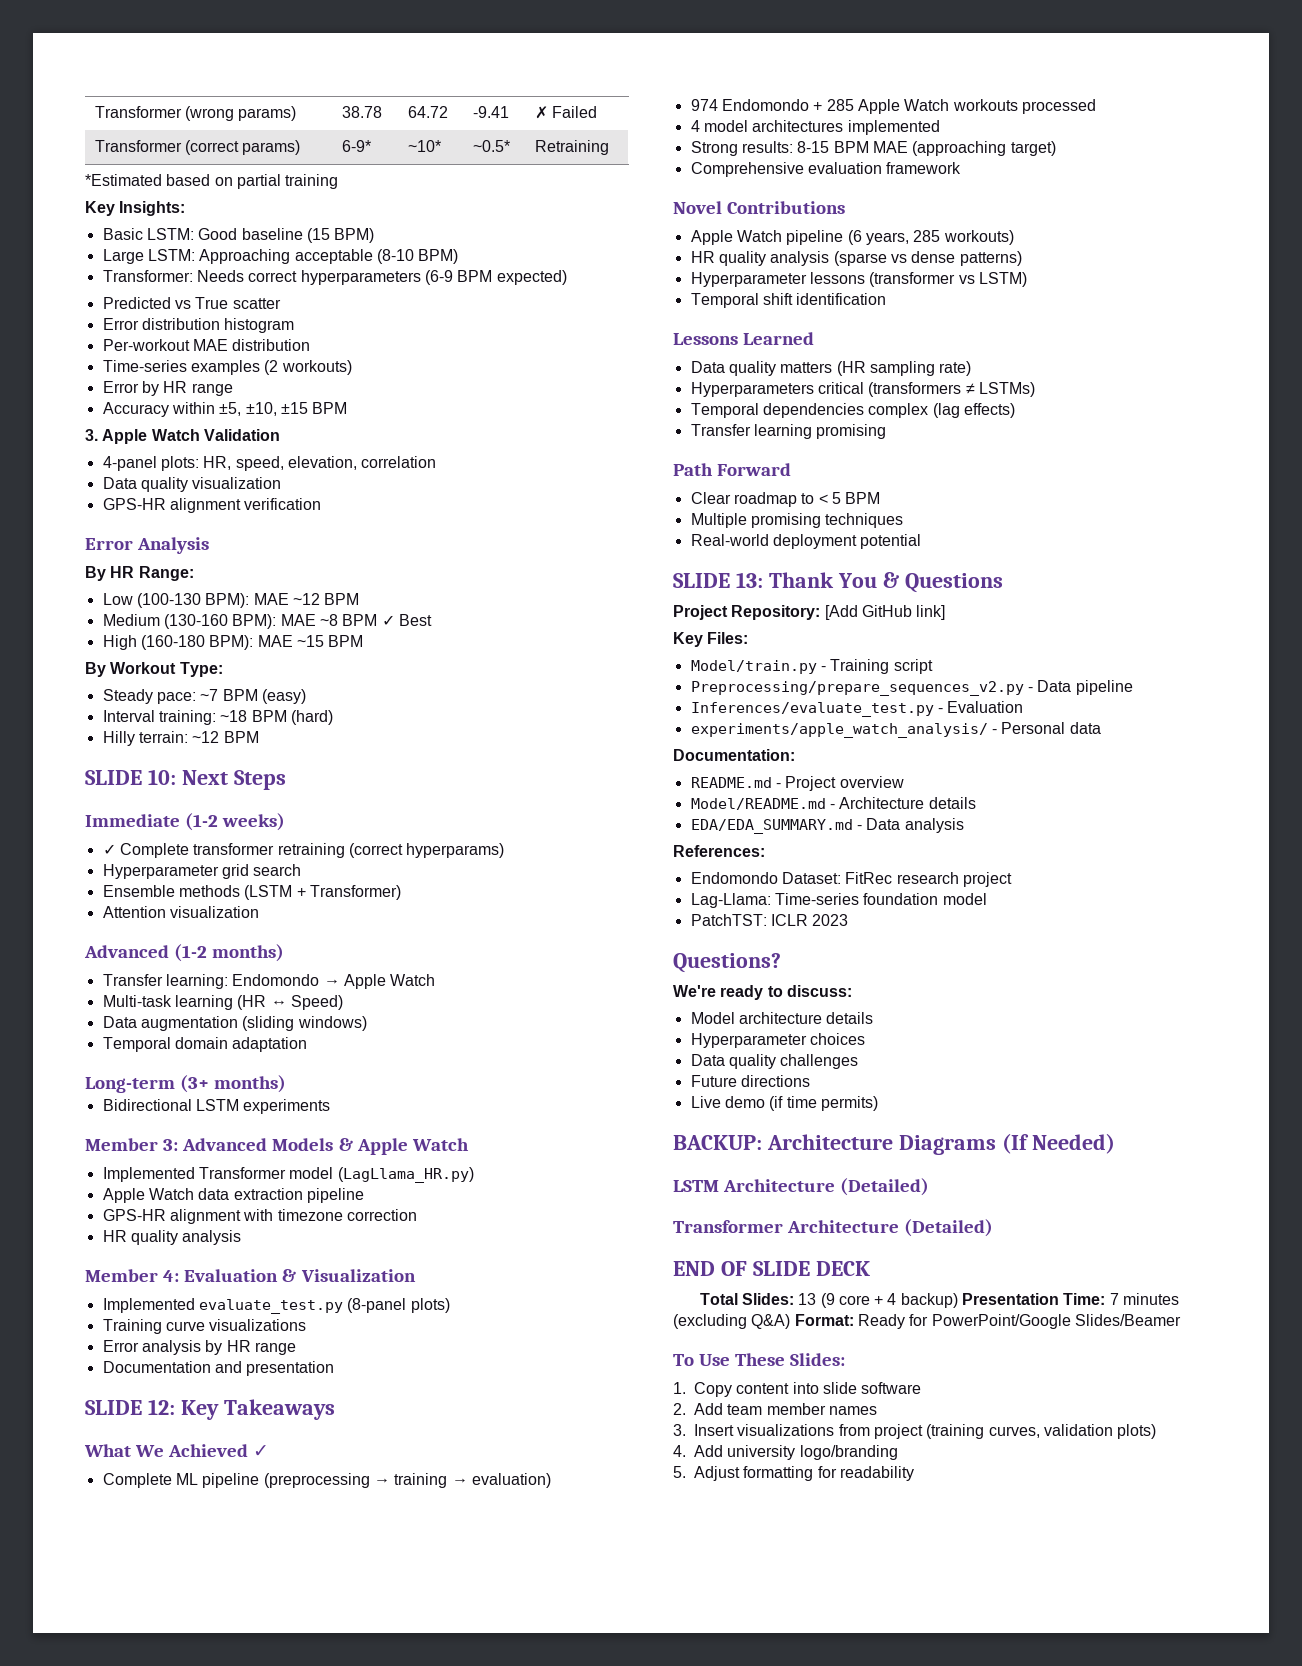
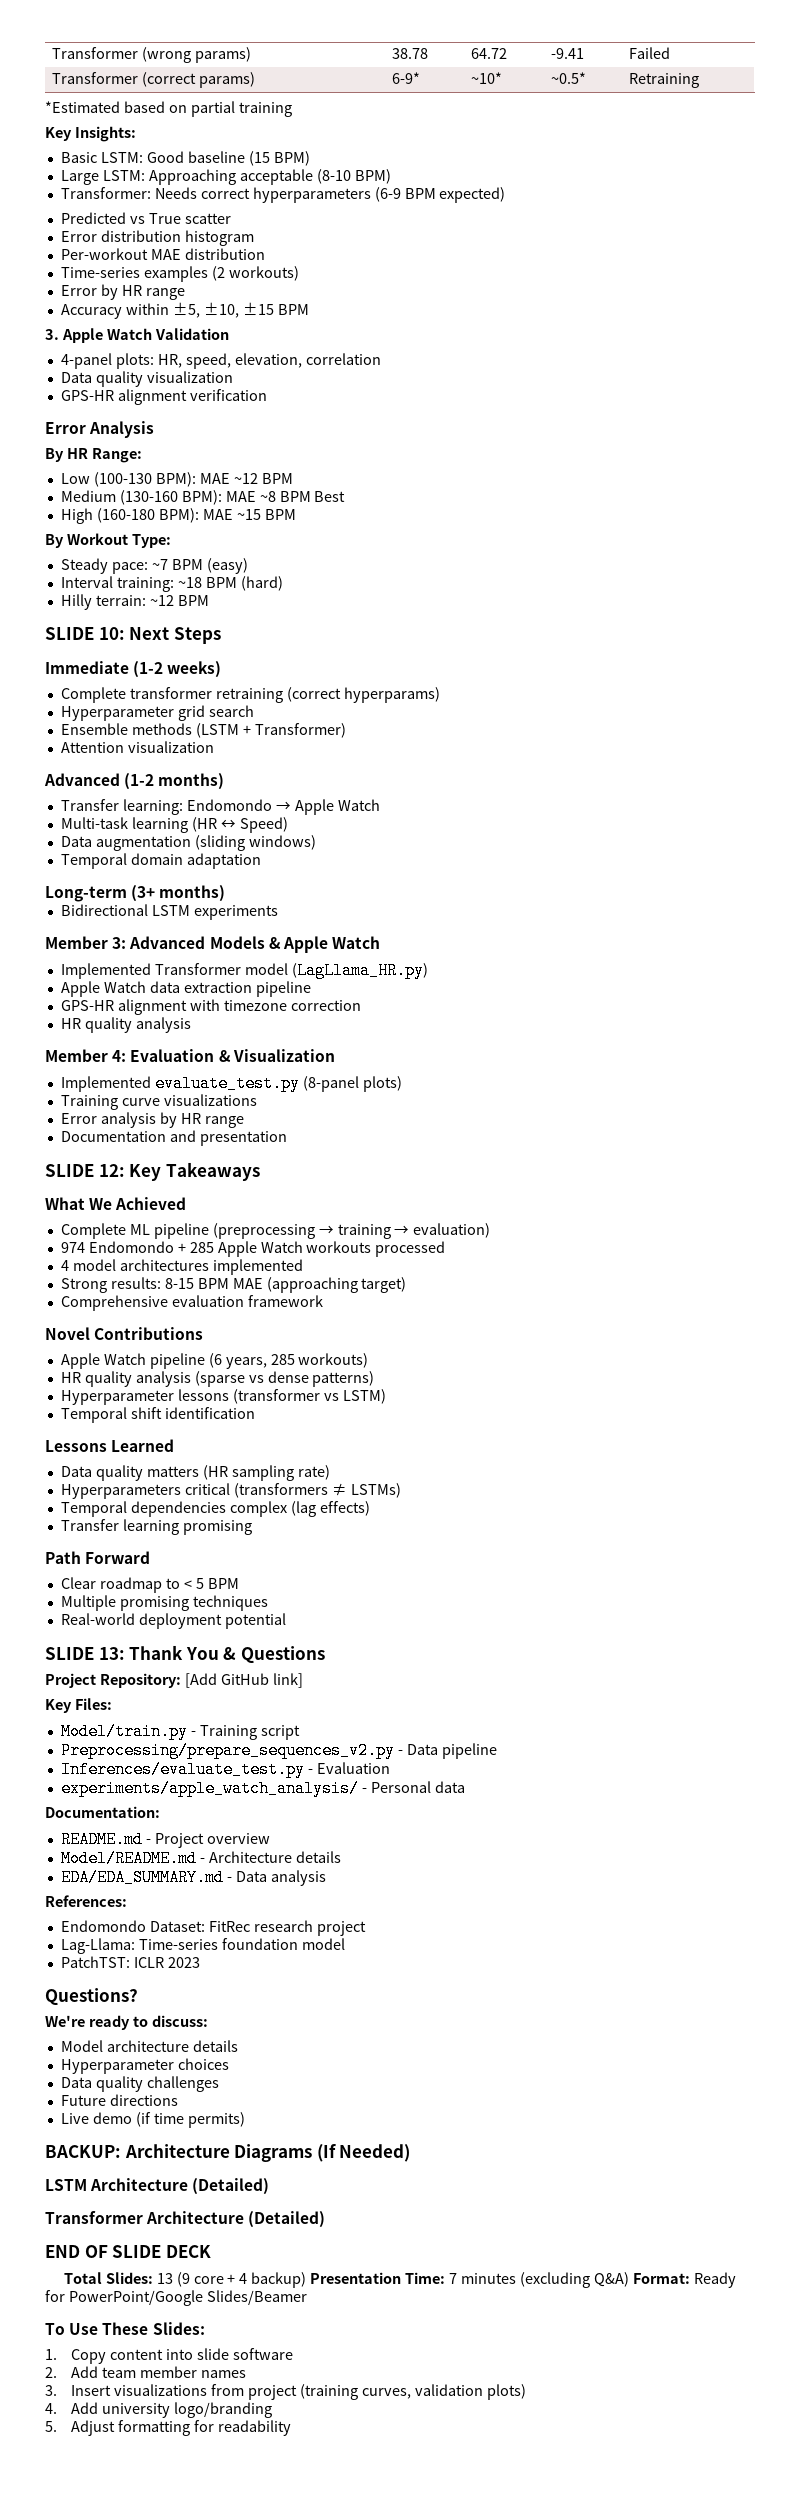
[534,106,548,119] ✗ -> (585, 53) none
[381,615,395,626] ✓ -> (311, 496) none
[102,844,116,855] ✓ -> (222, 669) none
[253,1445,270,1457] ✓ -> (187, 1203) none

